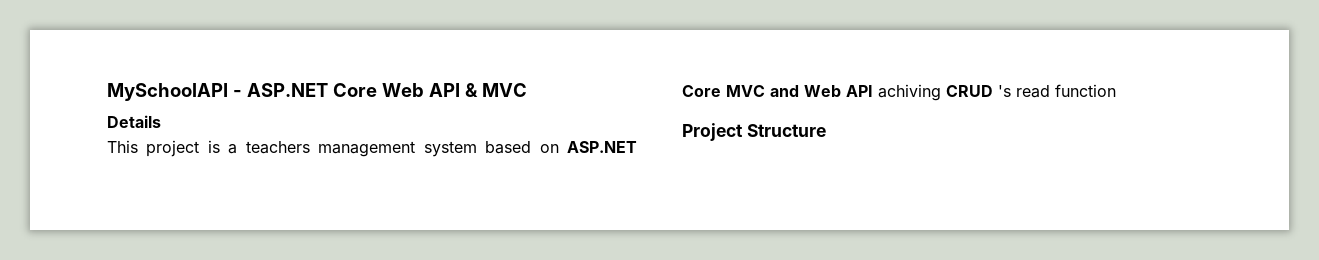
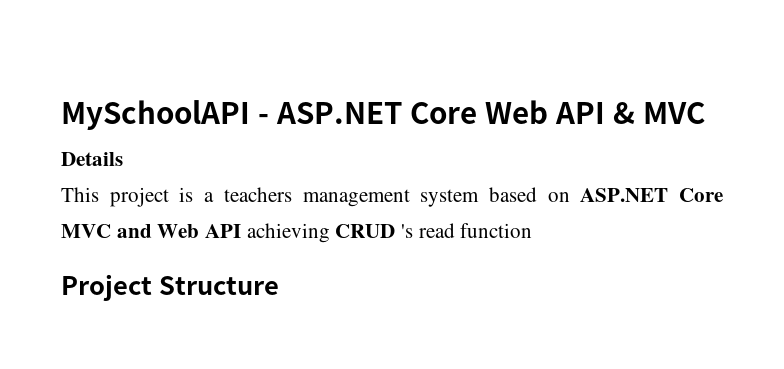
[878,84,941,101] achiving -> [246,223,330,243] achieving

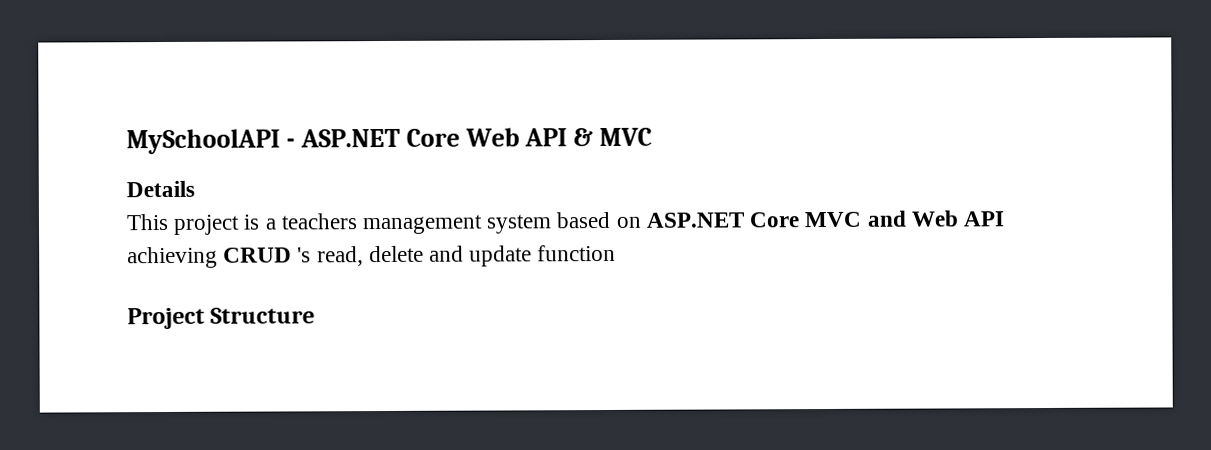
[418,223,455,238] read -> [316,245,533,267] read, delete and update

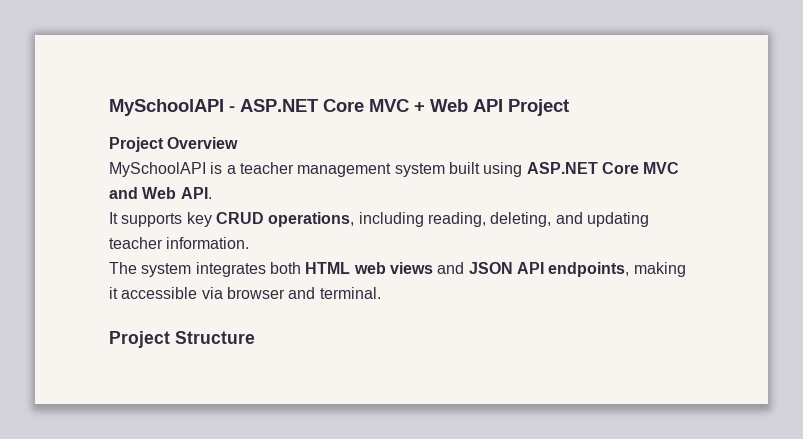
[464,127,653,147] [126,180,195,198] [126,213,241,235] Web API & MVC // Details // This project -> [369,99,569,116] [109,137,239,152] [109,162,206,177] MVC + Web API Project // Project Overview // MySchoolAPI
[280,213,358,230] teachers -> [239,162,294,174] teacher
[556,211,642,229] based on -> [448,162,523,177] built using
[962,211,1005,227] [127,244,617,269] API achieving CRUD 's read, delete and update function -> [180,187,212,199] [109,212,649,227] [109,237,250,249] [109,262,686,277] [109,287,381,299] API. // It supports key CRUD operations, including reading, deleting, and updating teacher information. // The system integrates both HTML web views and JSON API endpoints, making it accessible via browser and terminal.

